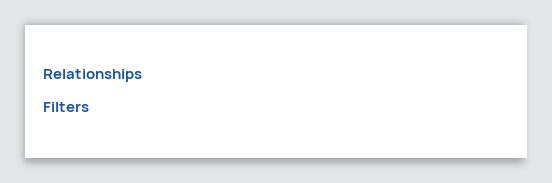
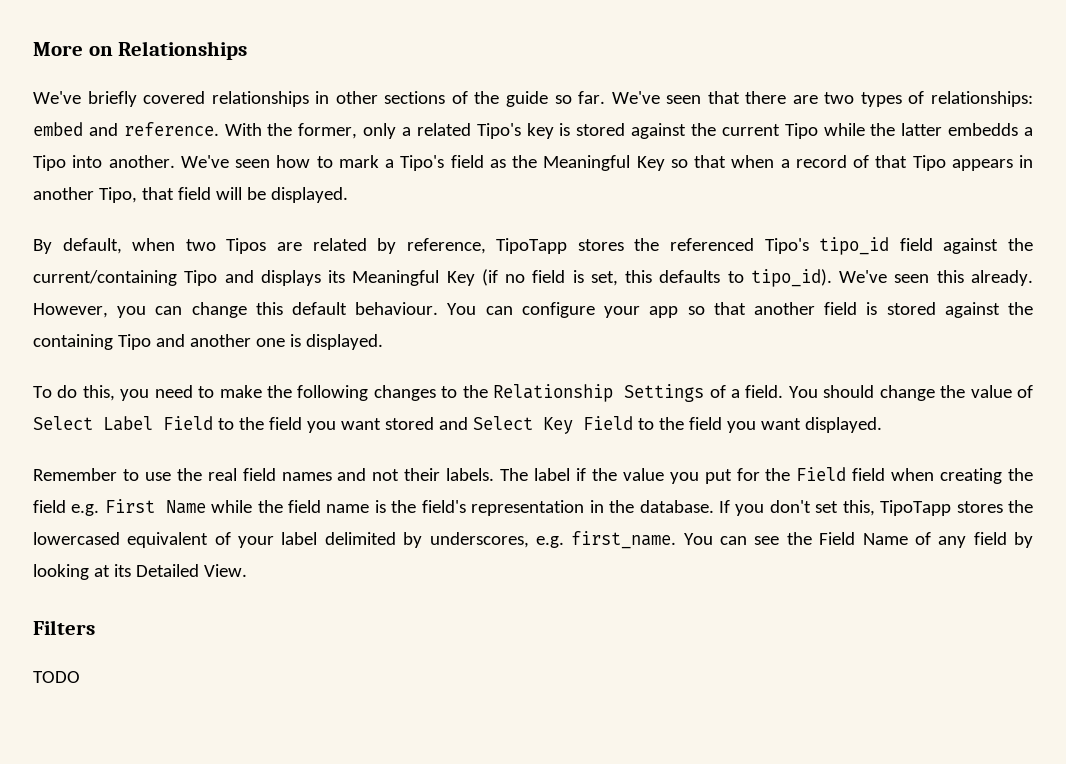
(43, 75) none -> [33,42,113,56] More on
(142, 75) none -> [33,91,1033,107] [33,122,1034,139] [33,155,1033,171] [33,187,348,203] [33,237,1034,255] [33,269,1034,287] [33,302,1033,318] [33,334,383,350] [33,384,1034,402] [33,416,882,434] [33,467,1033,484] [33,499,1034,516] [33,531,1033,549] [33,564,247,580] // We've briefly covered relationships in other sections of the guide so far. We've seen that there are two types of relationships: embed and reference. With the former, only a related Tipo's key is stored against the current Tipo while the latter embedds a Tipo into another. We've seen how to mark a Tipo's field as the Meaningful Key so that when a record of that Tipo appears in another Tipo, that field will be displayed. // By default, when two Tipos are related by reference, TipoTapp stores the referenced Tipo's tipo_id field against the current/containing Tipo and displays its Meaningful Key (if no field is set, this defaults to tipo_id). We've seen this already. However, you can change this default behaviour. You can configure your app so that another field is stored against the containing Tipo and another one is displayed. // To do this, you need to make the following changes to the Relationship Settings of a field. You should change the value of Select Label Field to the field you want stored and Select Key Field to the field you want displayed. // Remember to use the real field names and not their labels. The label if the value you put for the Field field when creating the field e.g. First Name while the field name is the field's representation in the database. If you don't set this, TipoTapp stores the lowercased equivalent of your label delimited by underscores, e.g. first_name. You can see the Field Name of any field by looking at its Detailed View.
(89, 107) none -> [33,671,80,683] // TODO

